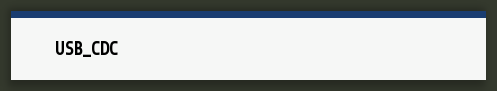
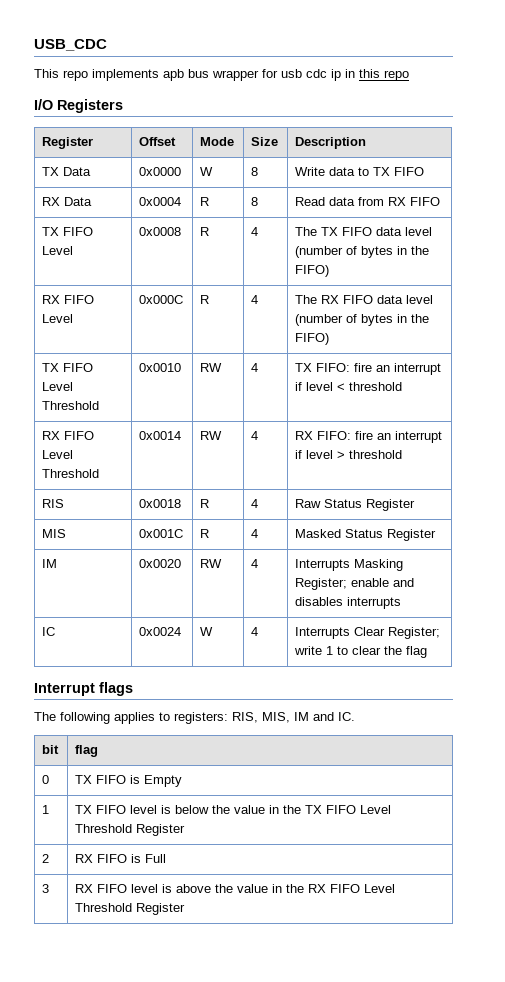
(118, 49) none -> [34,69,409,81] [34,99,123,113] [42,137,94,149] [139,137,177,146] [200,137,235,146] [251,137,279,146] [295,137,367,149] [42,167,92,176] [139,167,182,176] [200,167,214,176] [251,167,259,176] [295,167,425,176] [42,197,93,206] [139,197,182,206] [200,197,210,206] [251,197,259,206] [295,197,441,206] [42,227,94,236] [42,246,74,255] [139,227,182,236] [200,227,210,236] [251,227,259,236] [295,227,433,236] [295,246,430,258] [295,265,330,277] [42,295,95,304] [42,314,74,323] [139,295,184,304] [200,295,210,304] [251,295,259,304] [295,295,434,304] [295,314,430,326] [295,333,330,345] [42,363,94,372] [42,382,74,391] [42,401,100,410] [139,363,182,372] [200,363,223,372] [251,363,259,372] [295,363,442,375] [295,382,403,391] [42,431,95,440] [42,450,74,459] [42,469,100,478] [139,431,182,440] [200,431,223,440] [251,431,259,440] [295,431,443,443] [295,450,403,459] [42,499,65,508] [139,499,182,508] [200,499,210,508] [251,499,259,508] [295,499,416,511] [42,529,67,538] [139,529,184,538] [200,529,210,538] [251,529,259,538] [295,529,437,541] [42,559,58,568] [139,559,182,568] [200,559,223,568] [251,559,259,568] [295,559,404,571] [295,578,415,590] [295,597,402,609] [42,627,56,636] [139,627,182,636] [200,627,214,636] [251,627,259,636] [295,627,441,639] [294,646,428,658] [34,682,133,696] [34,712,355,724] [42,745,60,754] [75,745,99,757] [42,775,50,784] [75,775,183,787] [42,805,50,814] [75,805,392,814] [75,824,186,836] [42,854,50,863] [75,854,167,863] [42,884,50,893] [75,884,396,893] [75,903,186,915] // This repo implements apb bus wrapper for usb cdc ip in this repo // I/O Registers // Register | Offset | Mode | Size | Description // TX Data | 0x0000 | W | 8 | Write data to TX FIFO // RX Data | 0x0004 | R | 8 | Read data from RX FIFO // TX FIFO Level | 0x0008 | R | 4 | The TX FIFO data level (number of bytes in the FIFO) // RX FIFO Level | 0x000C | R | 4 | The RX FIFO data level (number of bytes in the FIFO) // TX FIFO Level Threshold | 0x0010 | RW | 4 | TX FIFO: fire an interrupt if level < threshold // RX FIFO Level Threshold | 0x0014 | RW | 4 | RX FIFO: fire an interrupt if level > threshold // RIS | 0x0018 | R | 4 | Raw Status Register // MIS | 0x001C | R | 4 | Masked Status Register // IM | 0x0020 | RW | 4 | Interrupts Masking Register; enable and disables interrupts // IC | 0x0024 | W | 4 | Interrupts Clear Register; write 1 to clear the flag // Interrupt flags // The following applies to registers: RIS, MIS, IM and IC. // bit | flag // 0 | TX FIFO is Empty // 1 | TX FIFO level is below the value in the TX FIFO Level Threshold Register // 2 | RX FIFO is Full // 3 | RX FIFO level is above the value in the RX FIFO Level Threshold Register

